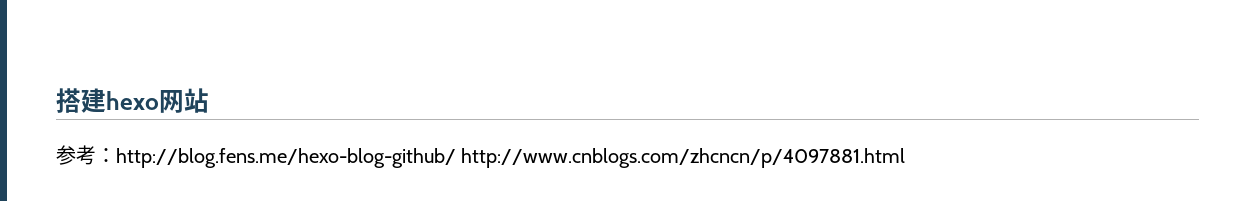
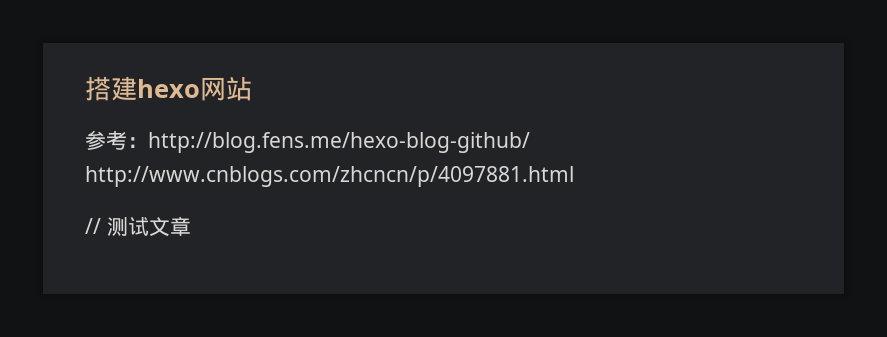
(906, 158) none -> [85,216,191,237] // // 测试文章

